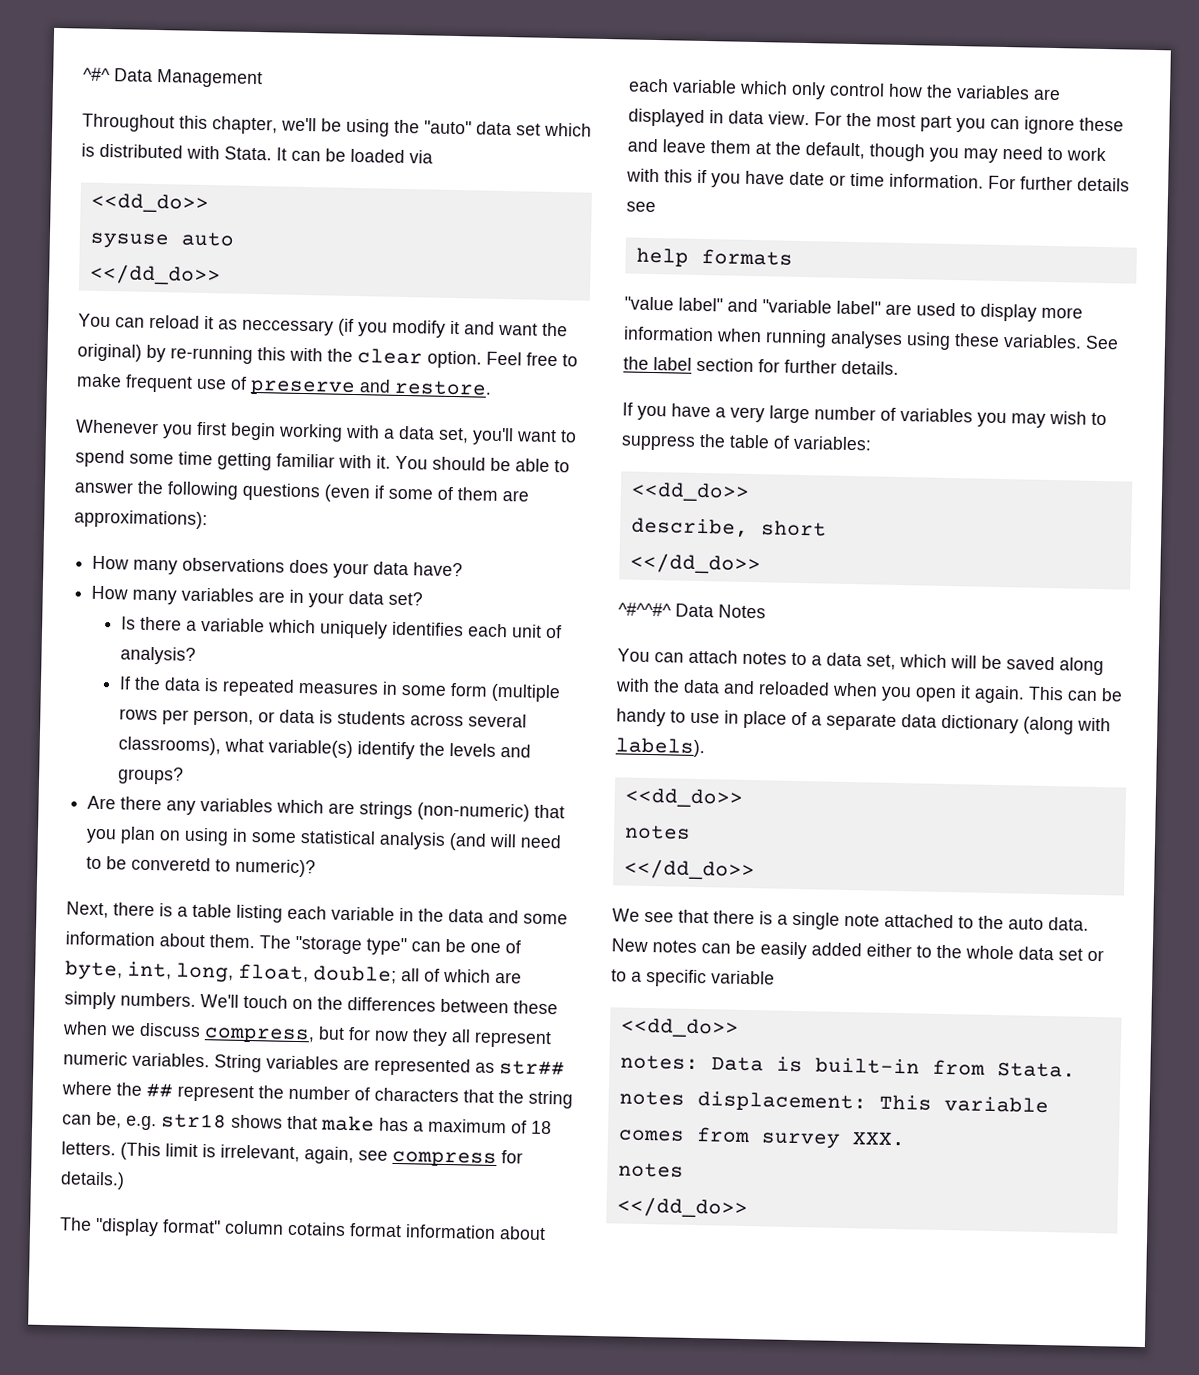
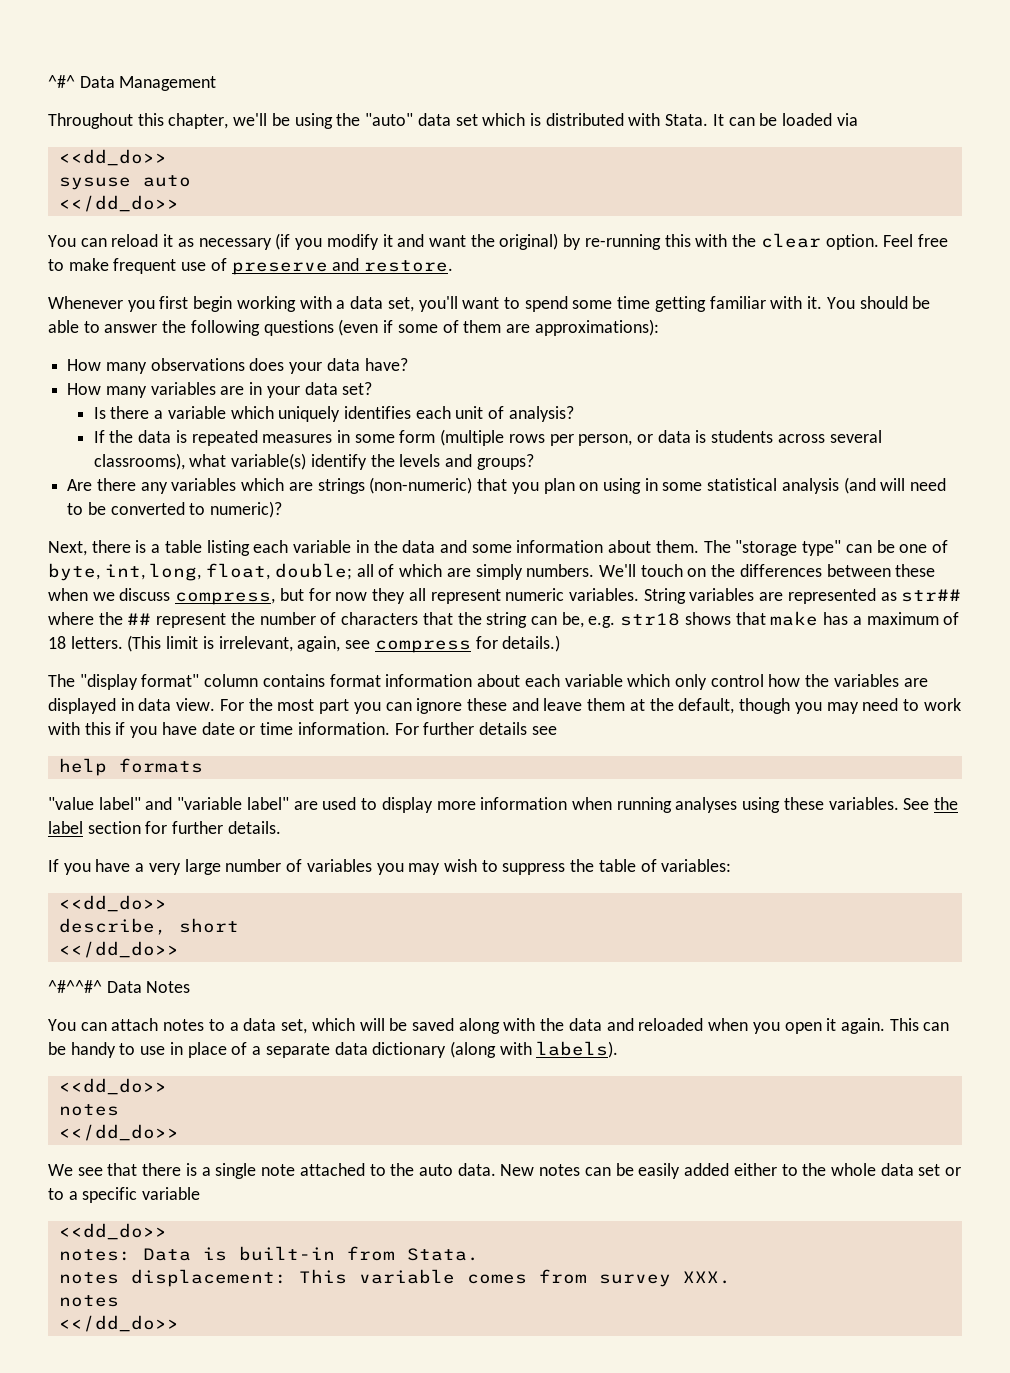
[242,318,334,336] neccessary -> [198,238,272,250] necessary
[131,856,212,872] converetd -> [110,502,185,515] converted
[287,1221,346,1237] cotains -> [262,674,325,687] contains

